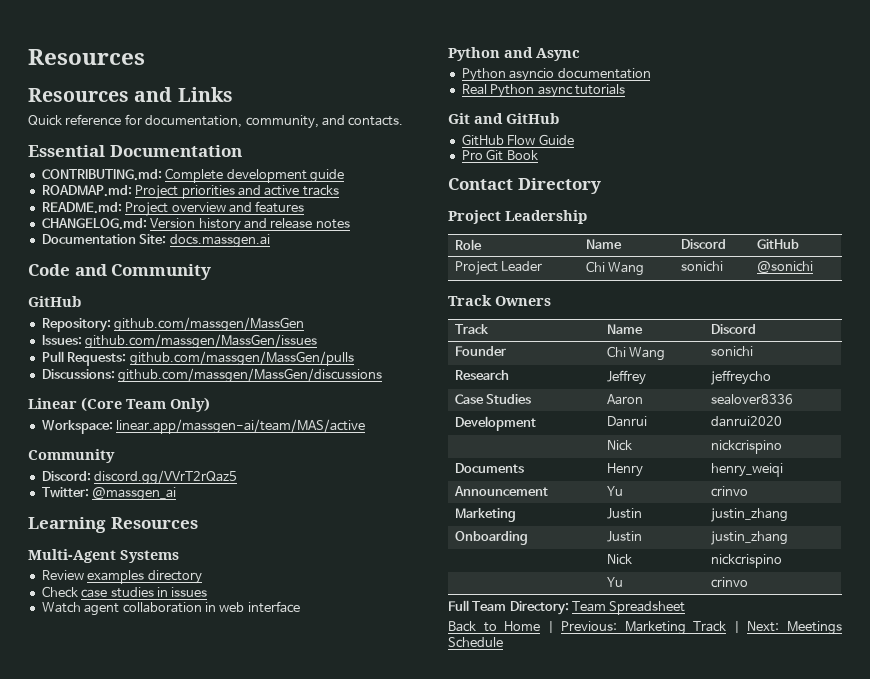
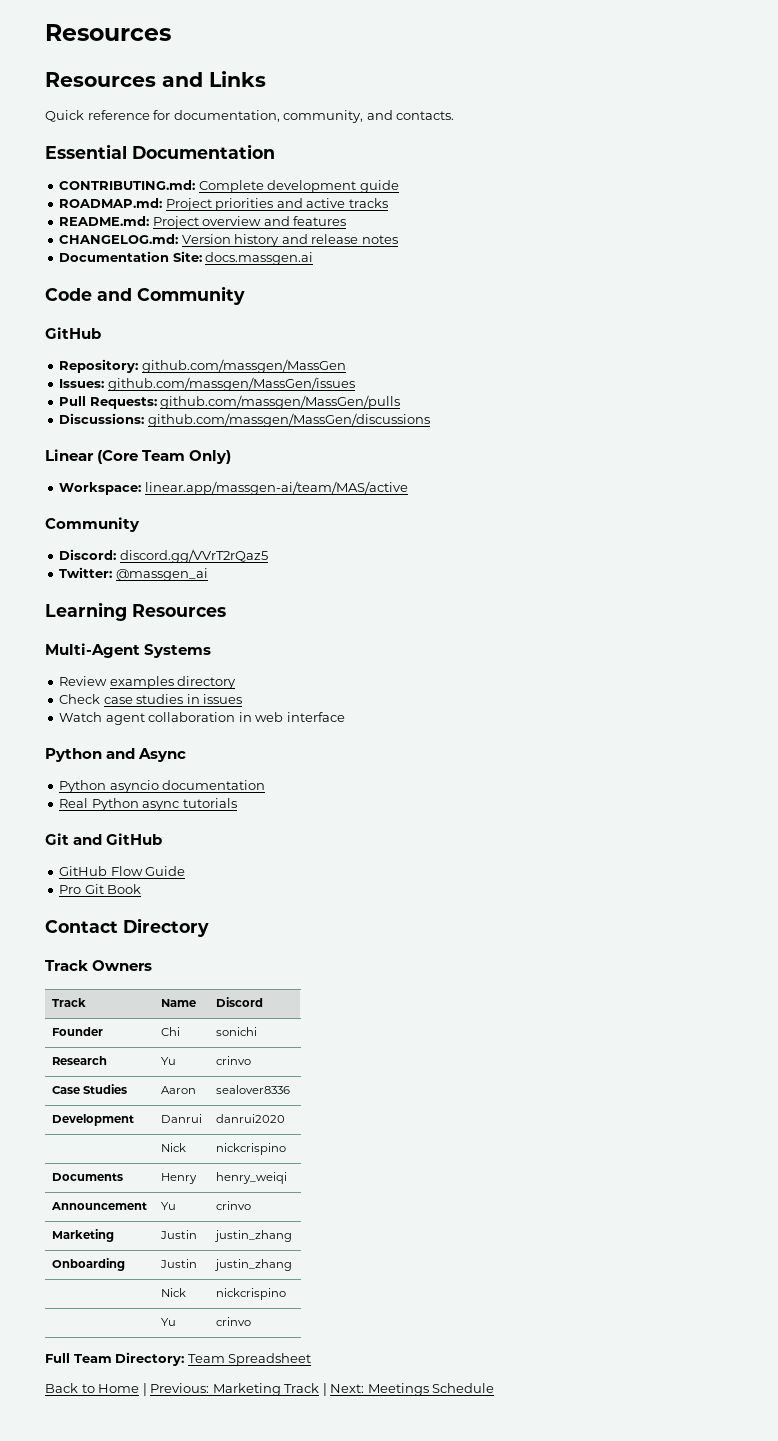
[448,210,587,224] [454,239,482,250] [585,239,622,249] [680,239,726,249] [756,239,799,249] [454,261,542,275] [585,261,644,276] [680,261,723,272] [756,261,813,273] // Project Leadership // Role | Name | Discord | GitHub // Project Leader | Chi Wang | sonichi | @sonichi -> (209, 927) none
[628,347,665,361] Wang -> (180, 1031) none
[606,370,646,385] [710,370,771,385] Jeffrey | jeffreycho -> [160,1057,176,1065] [215,1056,251,1065] Yu | crinvo

